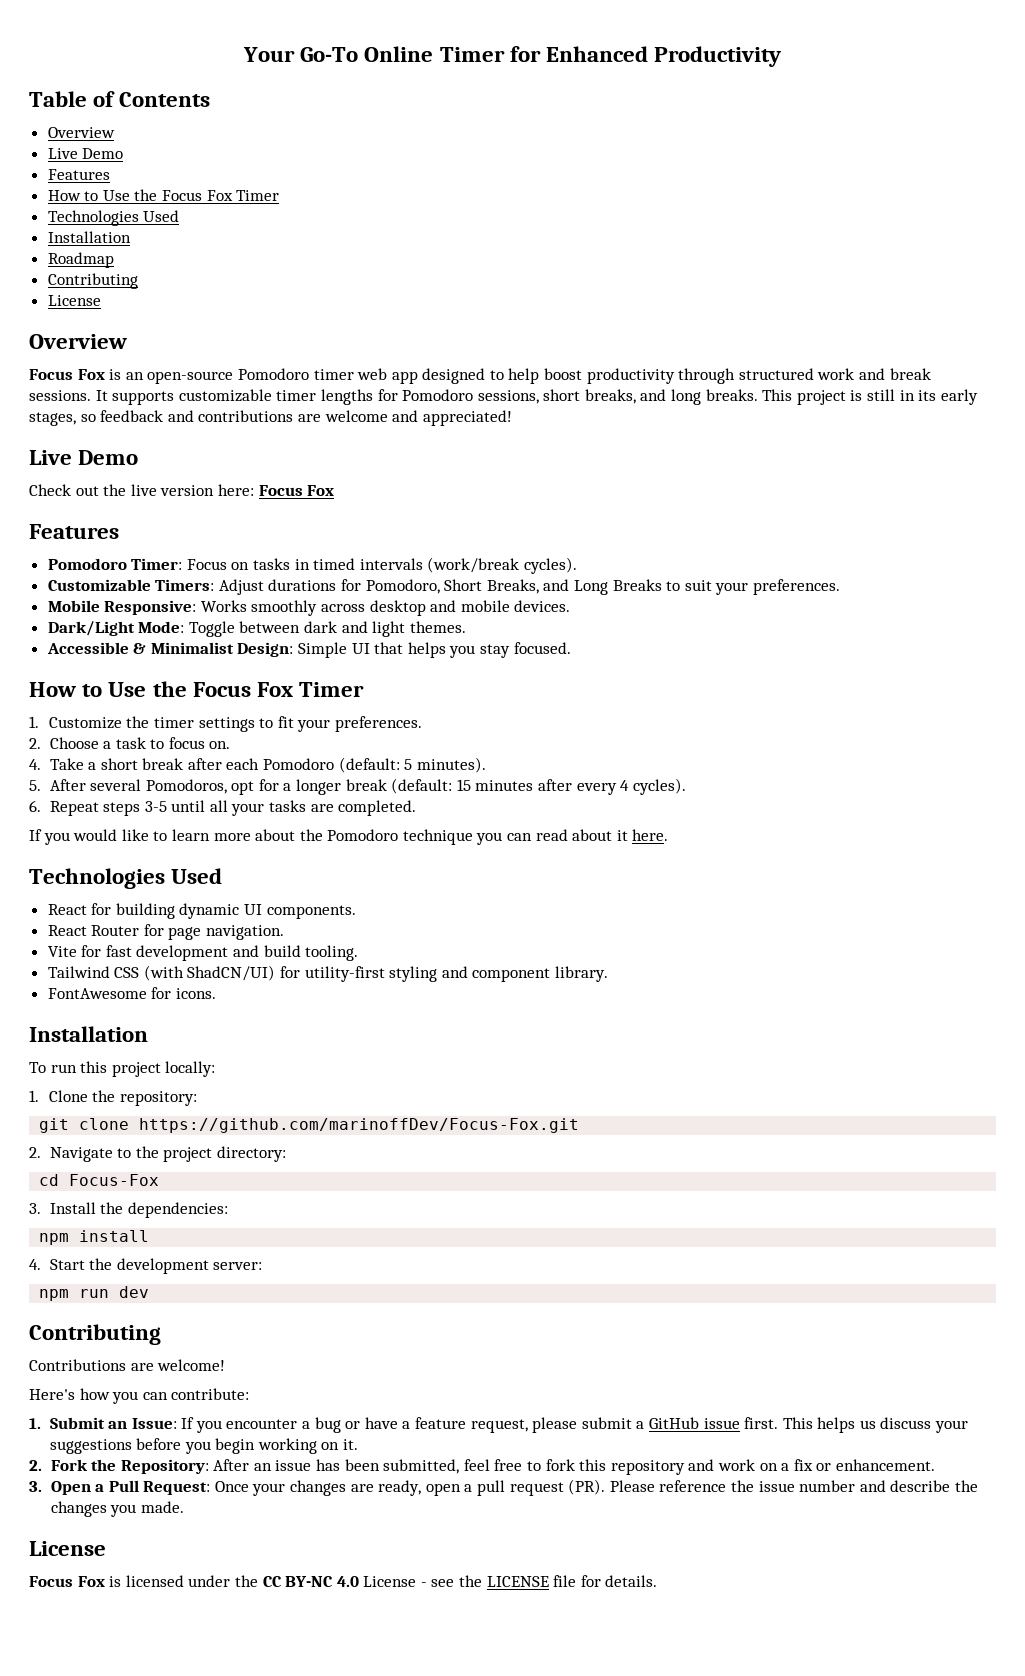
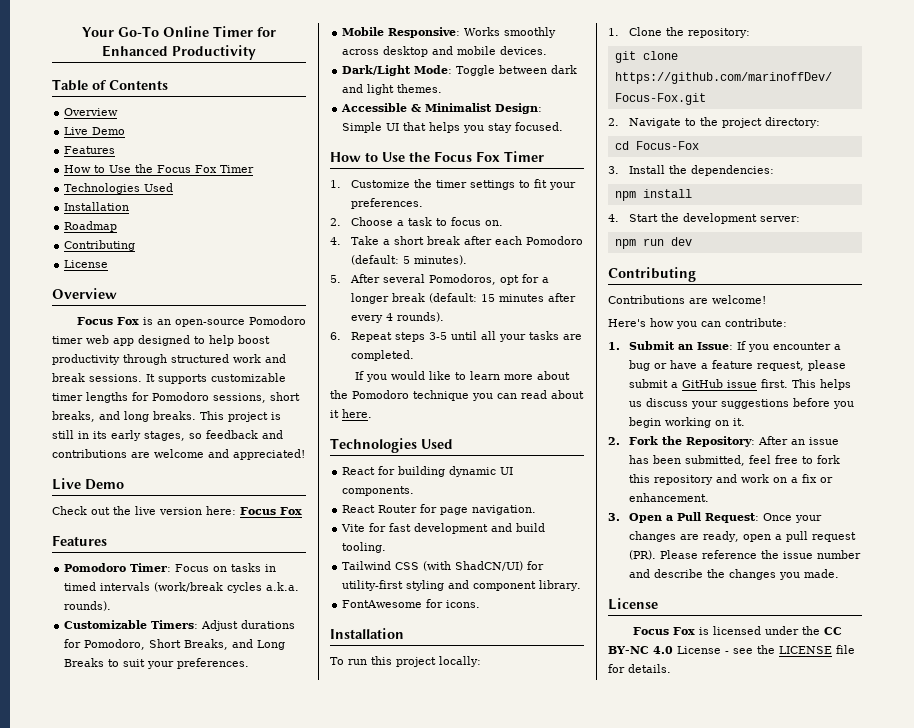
[524,557,578,574] cycles). -> [227,582,300,593] [64,601,112,611] cycles a.k.a. rounds).
[632,778,686,795] cycles). -> [397,312,445,322] rounds).

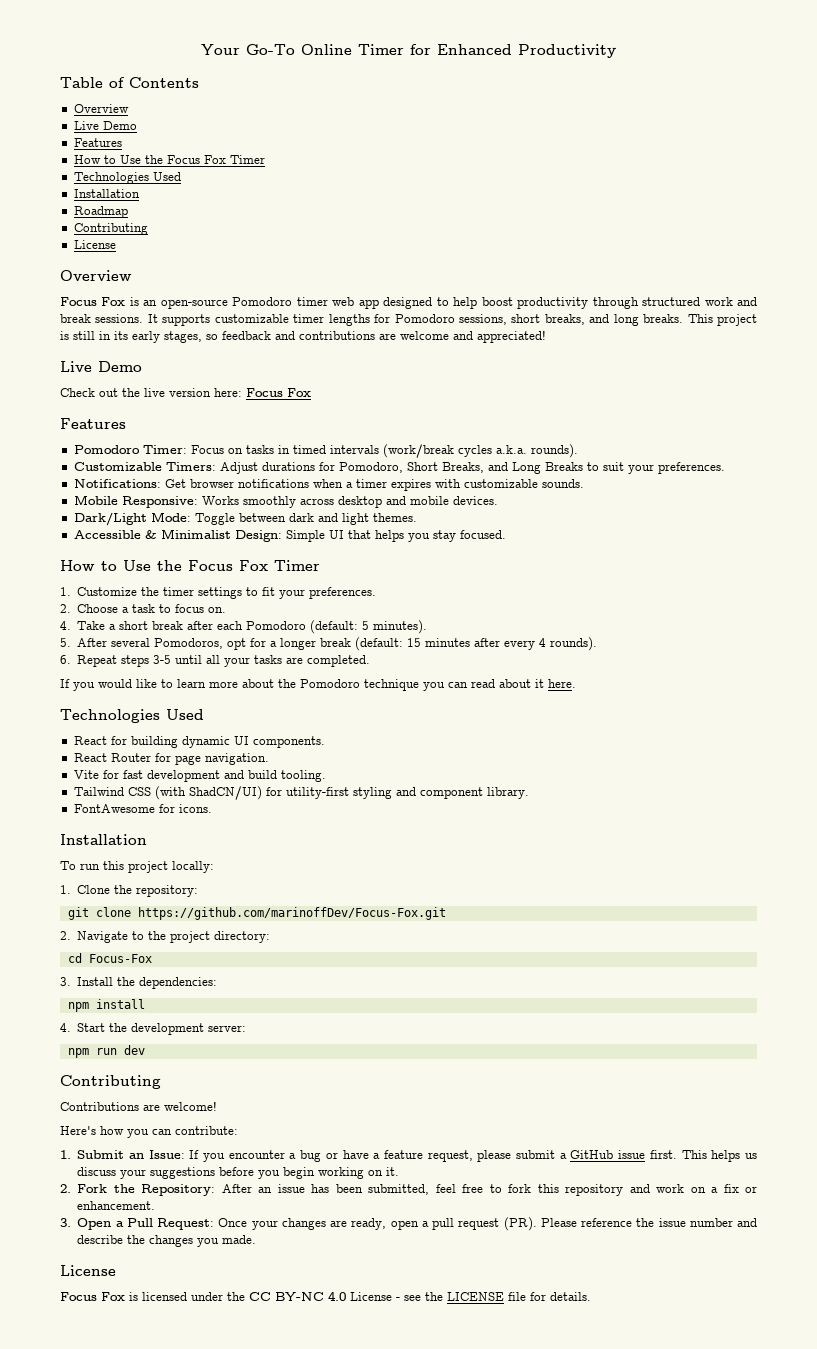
(250, 663) none -> [73,479,584,491] // Notifications: Get browser notifications when a timer expires with customizable sounds.

